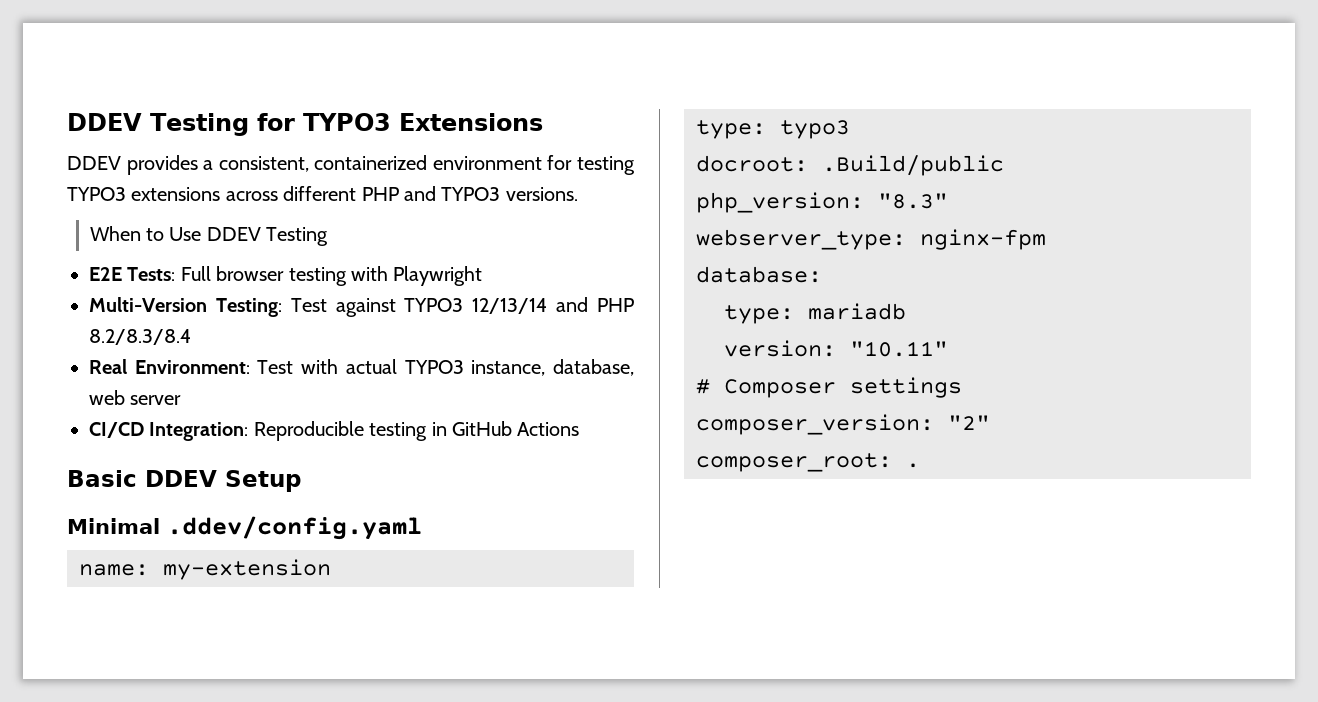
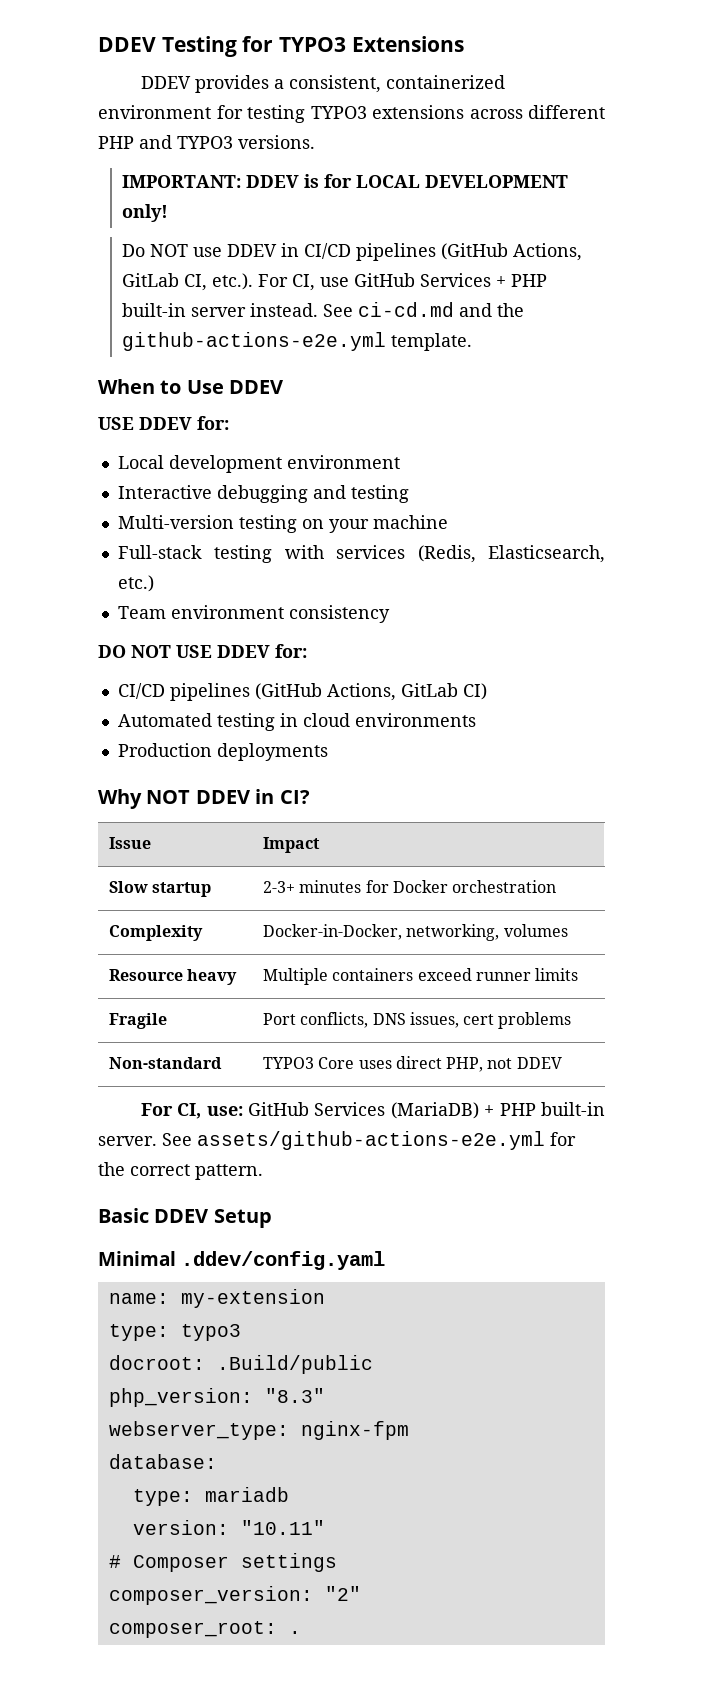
[89,226,329,246] [89,266,483,286] [89,297,634,317] [89,329,191,345] [89,359,634,376] [89,390,182,405] [89,421,580,441] When to Use DDEV Testing // E2E Tests: Full browser testing with Playwright // Multi-Version Testing: Test against TYPO3 12/13/14 and PHP 8.2/8.3/8.4 // Real Environment: Test with actual TYPO3 instance, database, web server // CI/CD Integration: Reproducible testing in GitHub Actions -> [122,174,569,188] [122,204,169,222] [122,243,583,261] [122,273,548,291] [122,302,525,317] [122,332,473,351] [98,379,284,394] [98,416,229,430] [117,455,400,473] [117,485,409,503] [117,515,448,533] [117,545,605,563] [117,575,154,592] [117,605,390,623] [98,644,307,658] [117,683,487,701] [117,713,476,731] [117,743,328,761] [98,789,310,809] [108,837,151,849] [262,837,320,853] [108,881,212,897] [262,880,557,893] [108,925,203,941] [262,924,568,941] [108,969,238,985] [262,968,579,985] [108,1013,167,1029] [262,1012,572,1029] [108,1057,222,1069] [262,1056,562,1072] [140,1102,605,1119] [98,1131,576,1150] [98,1162,263,1180] IMPORTANT: DDEV is for LOCAL DEVELOPMENT only! // Do NOT use DDEV in CI/CD pipelines (GitHub Actions, GitLab CI, etc.). For CI, use GitHub Services + PHP built-in server instead. See ci-cd.md and the github-actions-e2e.yml template. // When to Use DDEV // USE DDEV for: // Local development environment // Interactive debugging and testing // Multi-version testing on your machine // Full-stack testing with services (Redis, Elasticsearch, etc.) // Team environment consistency // DO NOT USE DDEV for: // CI/CD pipelines (GitHub Actions, GitLab CI) // Automated testing in cloud environments // Production deployments // Why NOT DDEV in CI? // Issue | Impact // Slow startup | 2-3+ minutes for Docker orchestration // Complexity | Docker-in-Docker, networking, volumes // Resource heavy | Multiple containers exceed runner limits // Fragile | Port conflicts, DNS issues, cert problems // Non-standard | TYPO3 Core uses direct PHP, not DDEV // For CI, use: GitHub Services (MariaDB) + PHP built-in server. See assets/github-actions-e2e.yml for the correct pattern.

